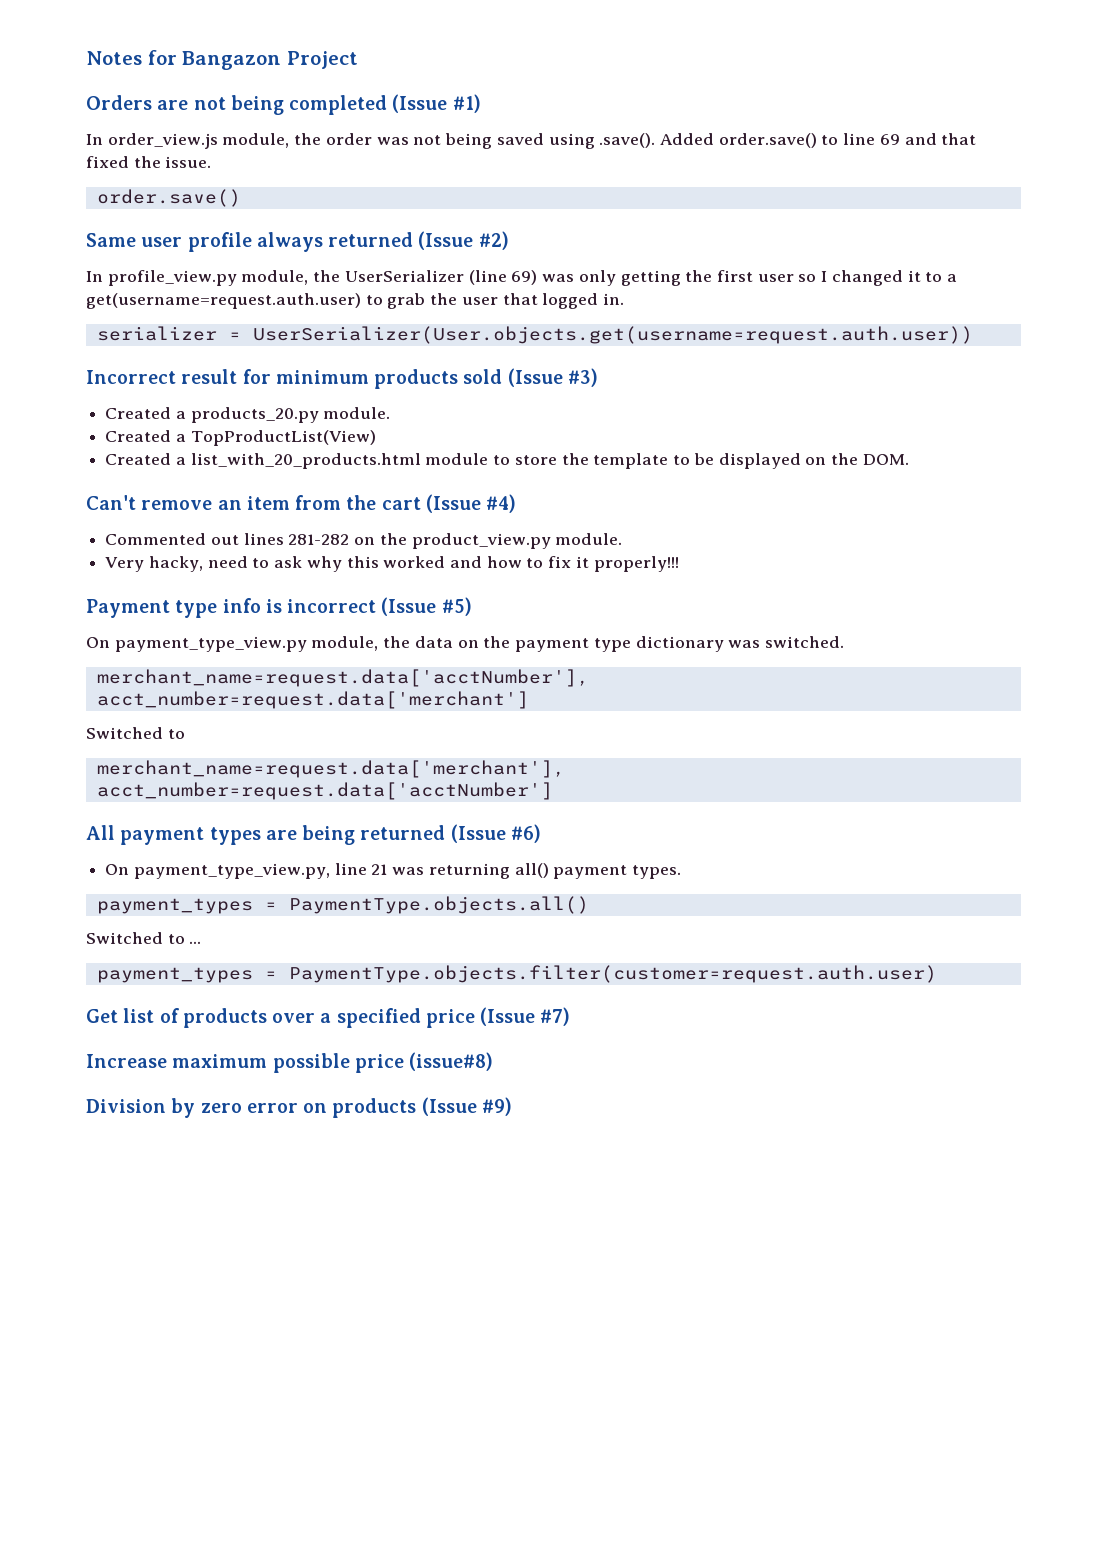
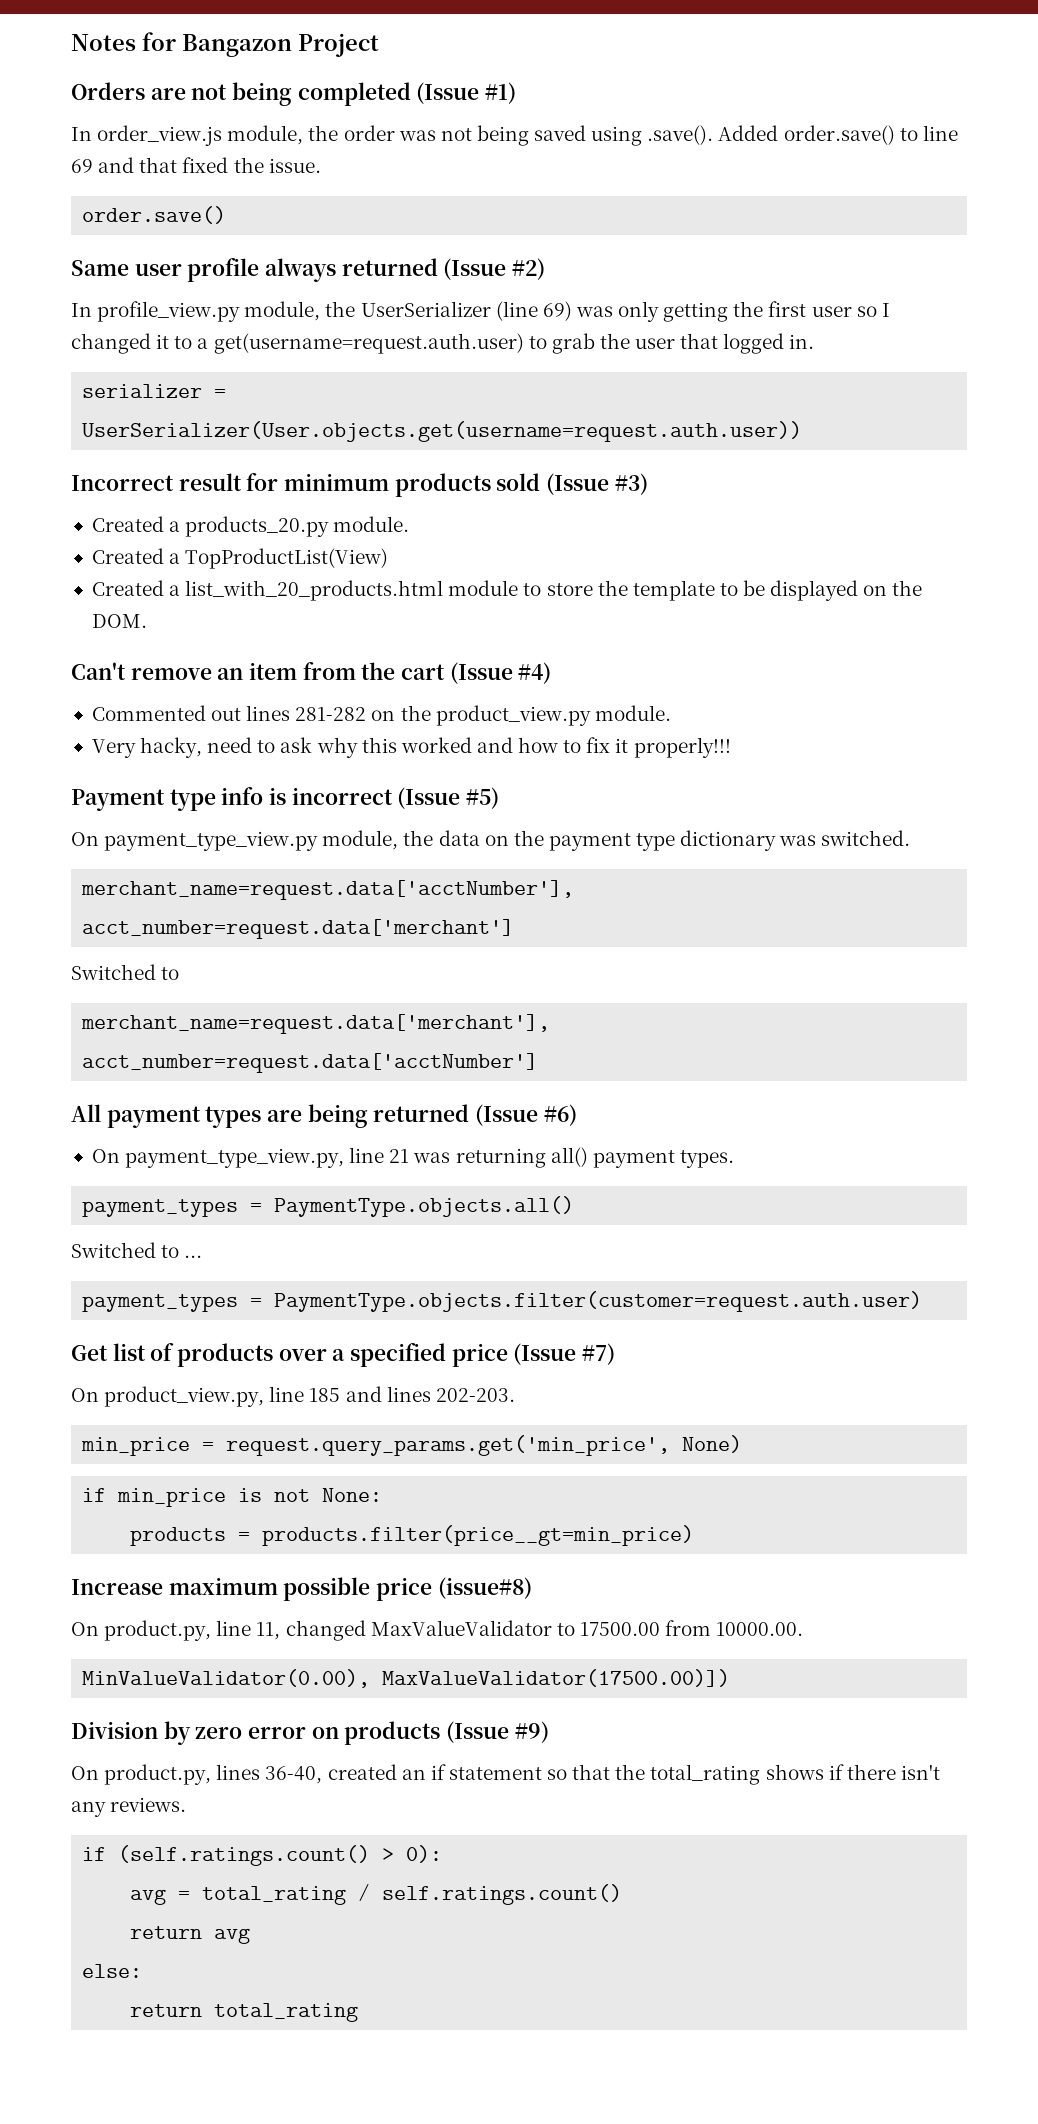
(571, 1016) none -> [71,1386,515,1407] [81,1435,743,1456] [82,1488,383,1507] [130,1525,695,1546] // On product_view.py, line 185 and lines 202-203. // min_price = request.query_params.get('min_price', None) // if min_price is not None: // products = products.filter(price__gt=min_price)
(494, 1061) none -> [71,1620,804,1641] [82,1669,731,1688] // On product.py, line 11, changed MaxValueValidator to 17500.00 from 10000.00. // MinValueValidator(0.00), MaxValueValidator(17500.00)])
(512, 1106) none -> [71,1764,940,1785] [71,1797,187,1817] [82,1845,443,1866] [130,1884,623,1905] [130,1926,251,1944] [82,1964,143,1978] [130,2003,359,2022] // On product.py, lines 36-40, created an if statement so that the total_rating shows if there isn't any reviews. // if (self.ratings.count() > 0): // avg = total_rating / self.ratings.count() // return avg // else: // return total_rating

